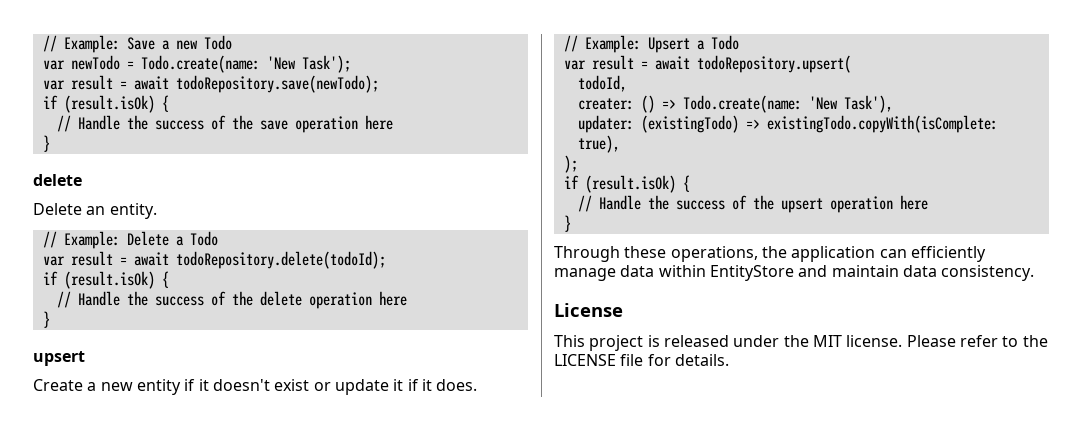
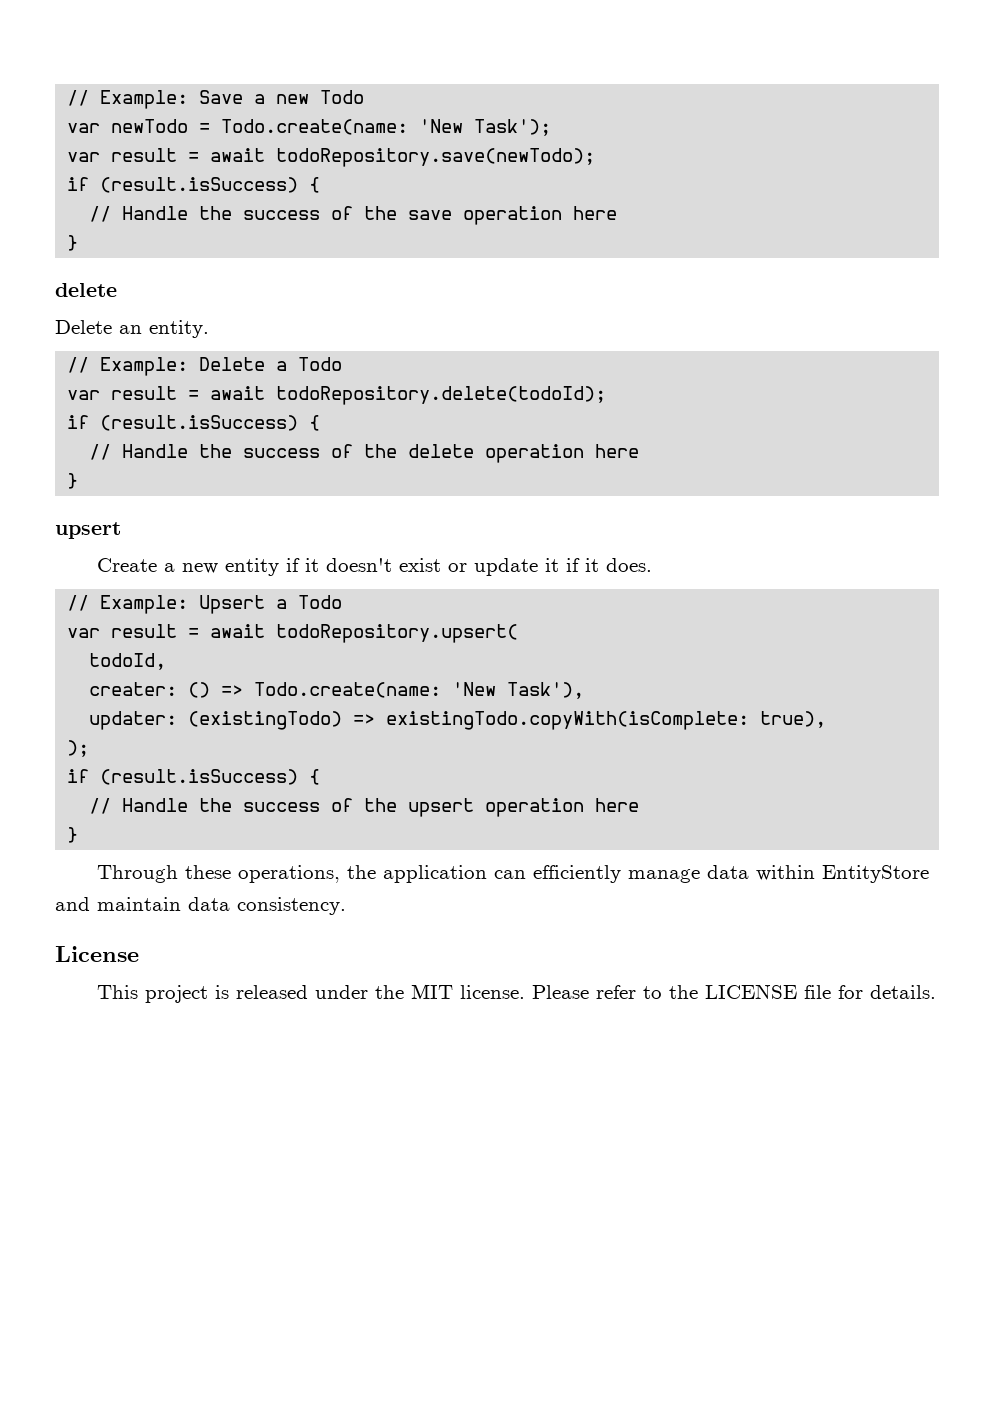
[63,95,155,113] (result.isOk) -> [100,177,299,193] (result.isSuccess)
[63,271,155,289] (result.isOk) -> [100,415,299,431] (result.isSuccess)
[584,175,676,193] (result.isOk) -> [100,769,299,785] (result.isSuccess)

